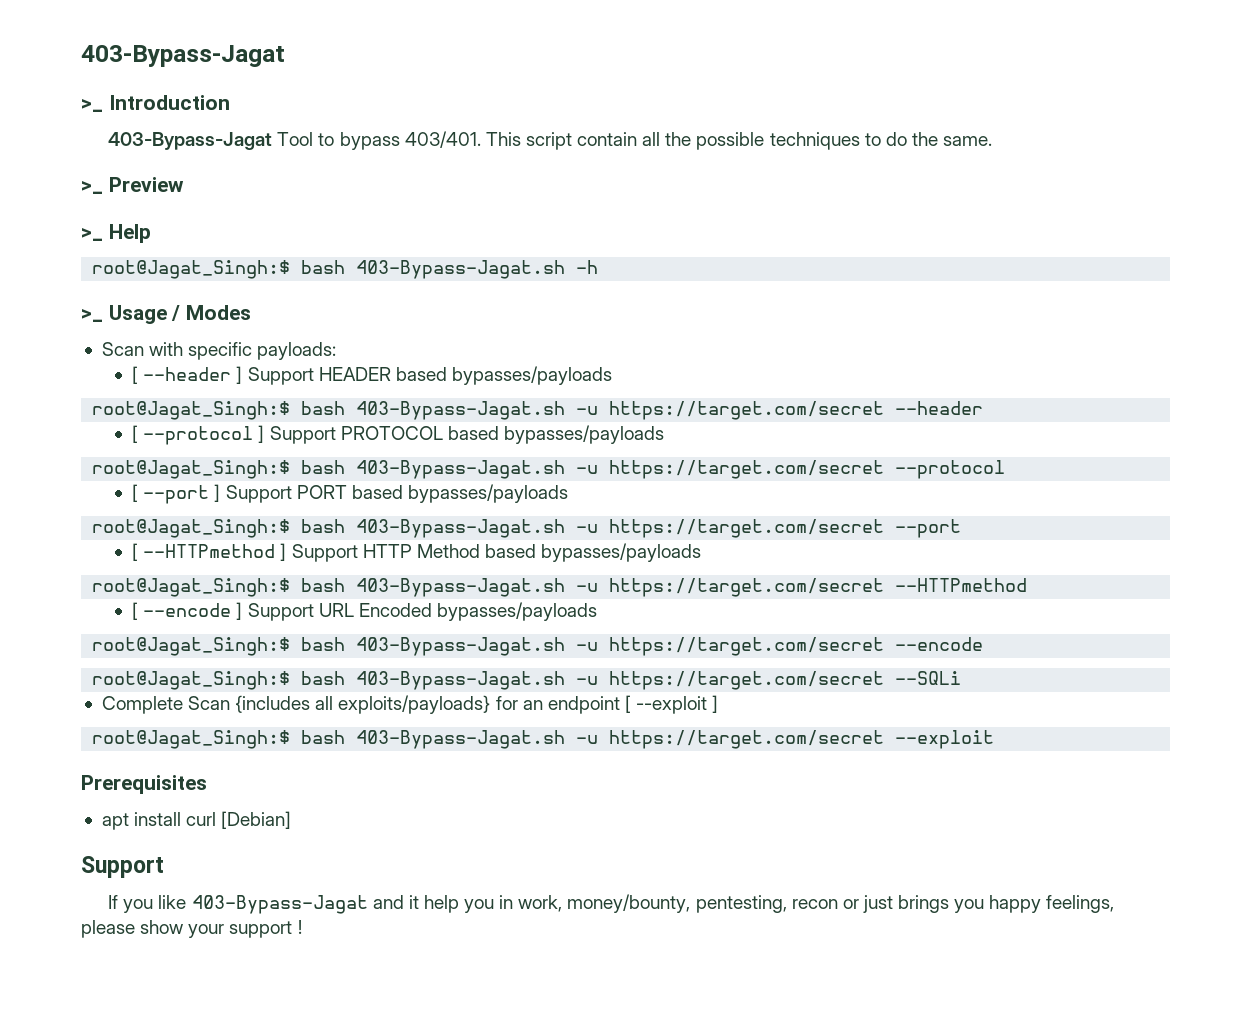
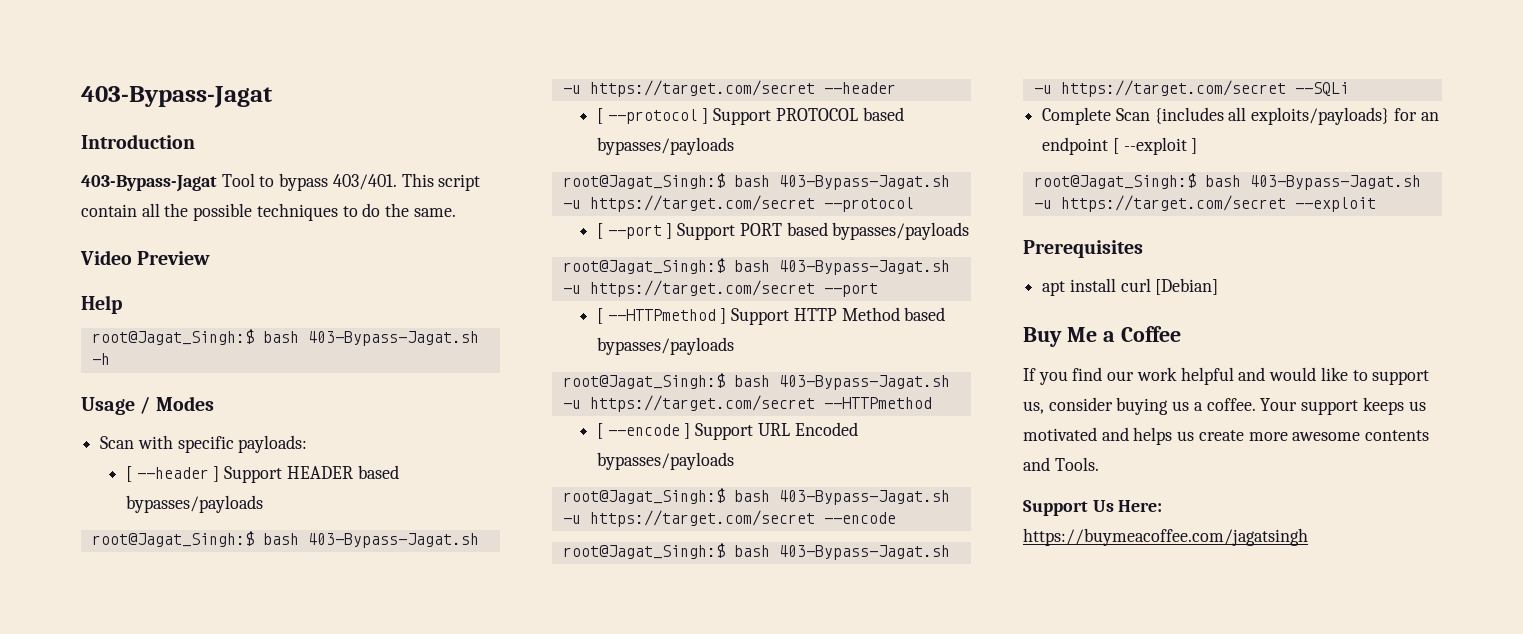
[81,98,103,112] >_ -> (273, 97) none
[81,180,103,194] >_ -> [80,250,132,265] Video
[81,227,103,241] >_ -> (211, 258) none
[81,308,103,322] >_ -> (110, 359) none
[81,856,164,878] [108,894,1115,914] [81,920,302,938] Support // If you like 403-Bypass-Jagat and it help you in work, money/bounty, pentesting, recon or just brings you happy feelings, please show your support ! -> [1023,326,1181,347] [1023,367,1430,385] [1023,397,1426,415] [1023,427,1430,445] [1023,457,1099,471] [1023,500,1163,516] [1023,528,1308,546] Buy Me a Coffee // If you find our work helpful and would like to support us, consider buying us a coffee. Your support keeps us motivated and helps us create more awesome contents and Tools. // Support Us Here: https://buymeacoffee.com/jagatsingh

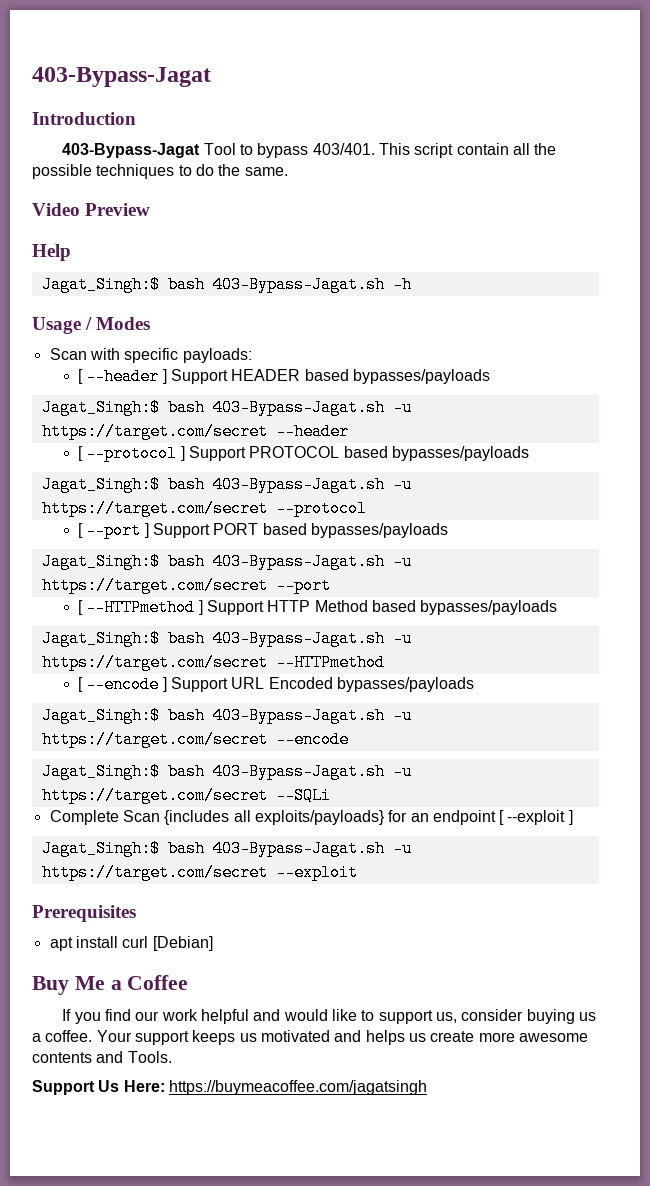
[91,329,254,345] root@Jagat_Singh:$ -> [41,276,160,293] Jagat_Singh:$
[91,531,254,547] root@Jagat_Singh:$ -> [41,399,160,416] Jagat_Singh:$
[562,173,725,189] root@Jagat_Singh:$ -> [41,476,160,493] Jagat_Singh:$
[562,258,725,274] root@Jagat_Singh:$ -> [41,553,160,570] Jagat_Singh:$
[562,373,725,389] root@Jagat_Singh:$ -> [41,630,160,647] Jagat_Singh:$
[562,488,725,504] root@Jagat_Singh:$ -> [41,707,160,724] Jagat_Singh:$
[562,543,725,559] root@Jagat_Singh:$ -> [41,763,160,780] Jagat_Singh:$
[1033,173,1196,189] root@Jagat_Singh:$ -> [41,840,160,857] Jagat_Singh:$

